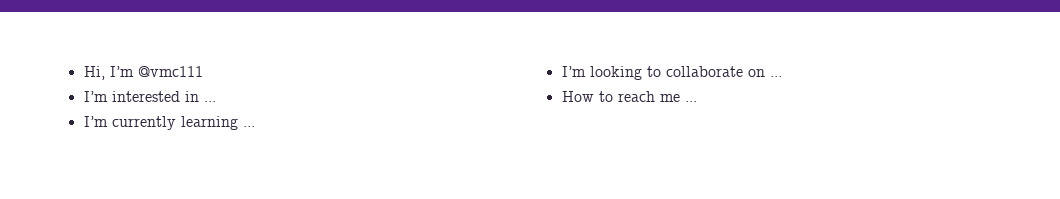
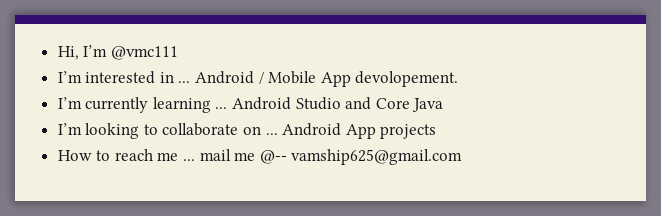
(216, 101) none -> [195,71,459,87] Android / Mobile App devolopement.
(255, 126) none -> [232,97,444,112] Android Studio and Core Java
(782, 76) none -> [282,123,437,139] Android App projects
(697, 101) none -> [199,149,463,165] mail me @-- vamship625@gmail.com

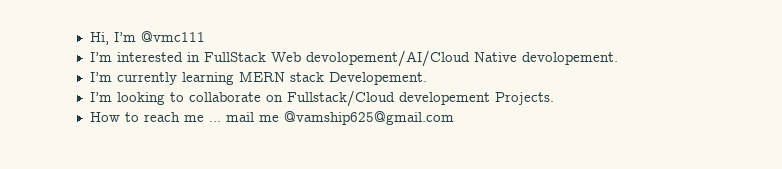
[178,71,351,87] ... Android / Mobile App -> [203,50,517,67] FullStack Web devolopement/AI/Cloud Native
[215,97,444,112] ... Android Studio and Core Java -> [238,71,427,85] MERN stack Developement.
[265,123,437,139] ... Android App projects -> [286,90,554,107] Fullstack/Cloud developement Projects.
[259,149,463,165] @-- vamship625@gmail.com -> [283,111,454,125] @vamship625@gmail.com

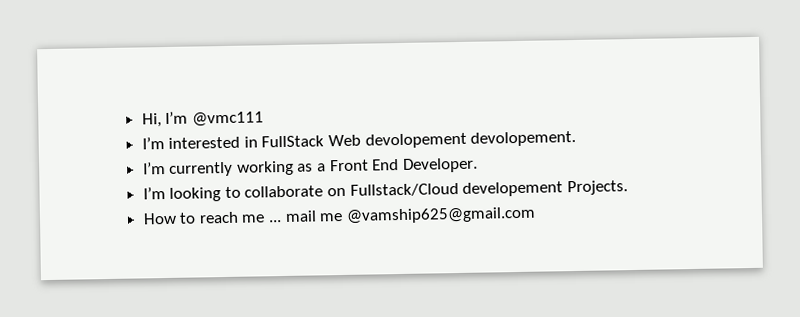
[305,50,517,67] devolopement/AI/Cloud Native -> [364,132,467,149] devolopement
[181,71,427,85] learning MERN stack Developement. -> [236,157,478,176] working as a Front End Developer.

